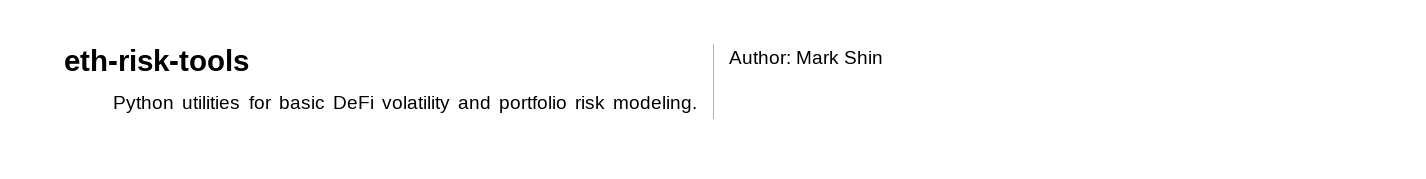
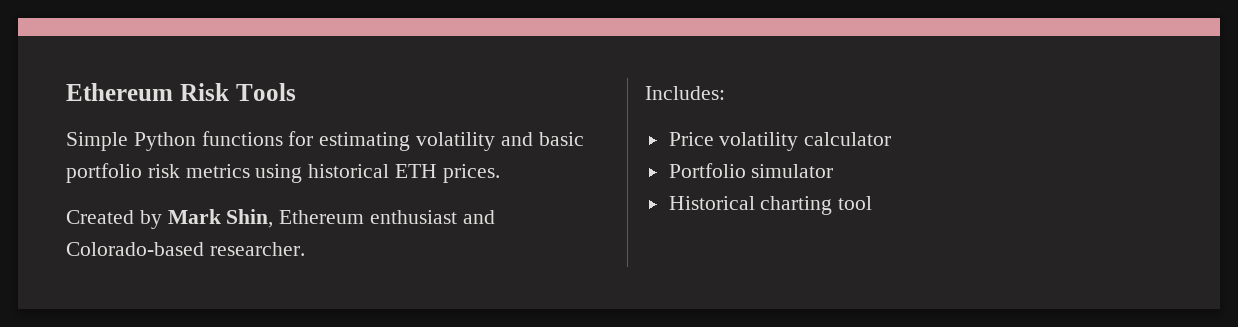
[64,49,249,71] [113,96,374,113] eth-risk-tools // Python utilities for basic DeFi -> [66,83,296,101] [66,131,411,151] Ethereum Risk Tools // Simple Python functions for estimating
(491, 102) none -> [538,132,584,146] basic
[613,96,697,113] [729,51,884,64] modeling. Author: Mark Shin -> [185,164,500,183] [66,209,495,229] [66,242,305,256] [645,86,725,100] [668,132,892,151] [668,163,834,178] [668,196,873,215] metrics using historical ETH prices. // Created by Mark Shin, Ethereum enthusiast and Colorado-based researcher. // Includes: // Price volatility calculator // Portfolio simulator // Historical charting tool

